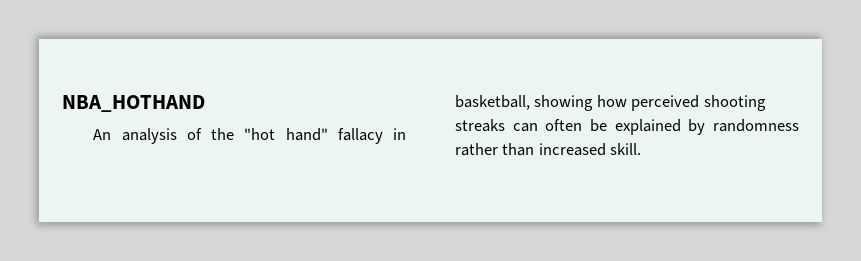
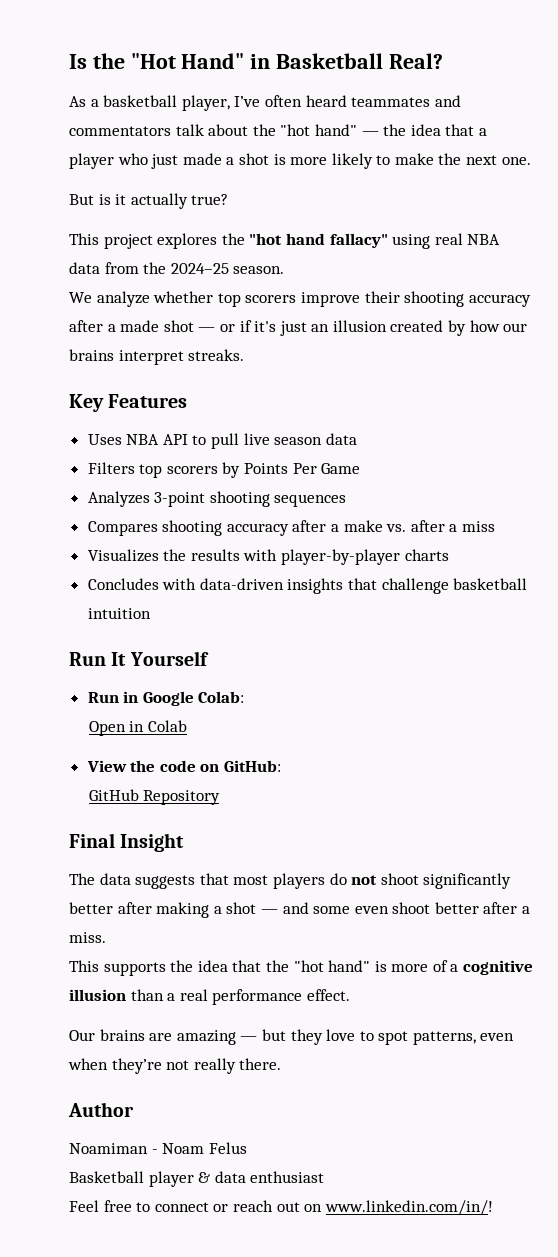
[62,95,205,112] [93,128,406,144] [455,95,766,111] [455,119,799,135] [455,143,642,156] NBA_HOTHAND // An analysis of the "hot hand" fallacy in basketball, showing how perceived shooting streaks can often be explained by randomness rather than increased skill. -> [69,53,443,69] [69,95,461,111] [69,124,487,136] [69,153,531,169] [69,193,229,209] [69,233,501,249] [69,262,285,274] [69,291,531,307] [69,320,528,336] [69,349,245,365] [69,394,188,412] [87,433,357,449] [87,462,361,478] [87,491,347,507] [87,520,496,536] [87,549,449,565] [87,578,528,594] [87,608,151,619] [69,651,209,666] [87,691,245,706] [88,720,187,736] [86,760,282,772] [88,789,221,805] [69,833,185,852] [69,873,512,889] [69,902,531,918] [69,932,106,943] [69,960,534,976] [69,989,350,1005] [69,1029,515,1045] [68,1058,282,1074] [68,1102,134,1117] [69,1142,247,1154] [69,1171,325,1187] [69,1200,493,1215] Is the "Hot Hand" in Basketball Real? // As a basketball player, I’ve often heard teammates and commentators talk about the "hot hand" — the idea that a player who just made a shot is more likely to make the next one. // But is it actually true? // This project explores the "hot hand fallacy" using real NBA data from the 2024–25 season. // We analyze whether top scorers improve their shooting accuracy after a made shot — or if it's just an illusion created by how our brains interpret streaks. // Key Features // Uses NBA API to pull live season data // Filters top scorers by Points Per Game // Analyzes 3-point shooting sequences // Compares shooting accuracy after a make vs. after a miss // Visualizes the results with player-by-player charts // Concludes with data-driven insights that challenge basketball intuition // Run It Yourself // Run in Google Colab: // Open in Colab // View the code on GitHub: // GitHub Repository // Final Insight // The data suggests that most players do not shoot significantly better after making a shot — and some even shoot better after a miss. // This supports the idea that the "hot hand" is more of a cognitive illusion than a real performance effect. // Our brains are amazing — but they love to spot patterns, even when they’re not really there. // Author // Noamiman - Noam Felus // Basketball player & data enthusiast // Feel free to connect or reach out on www.linkedin.com/in/!

